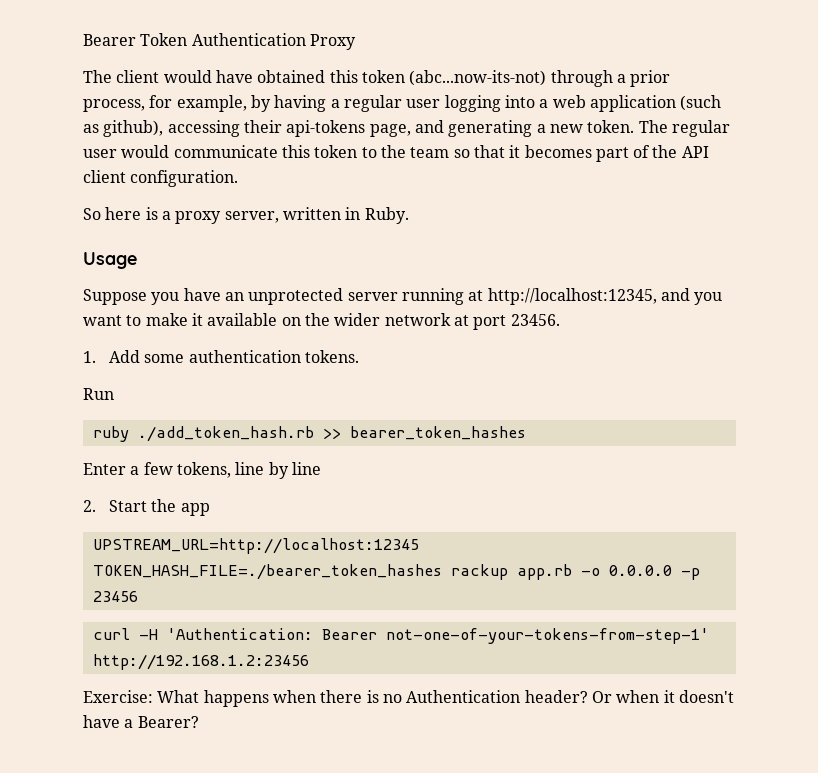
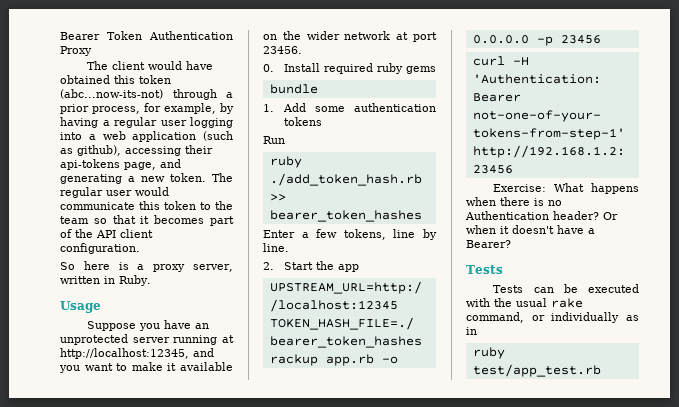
(560, 320) none -> [263,63,436,74] [269,84,318,94] // 0. Install required ruby gems // bundle
[304,350,359,363] tokens. -> [283,117,322,126] tokens
[291,462,321,475] line -> [263,243,289,252] line.
(199, 722) none -> [466,265,503,274] [493,284,639,293] [466,298,583,308] [466,312,639,323] [466,327,477,335] [472,347,505,359] [472,364,601,377] // Tests // Tests can be executed with the usual rake command, or individually as in // ruby test/app_test.rb

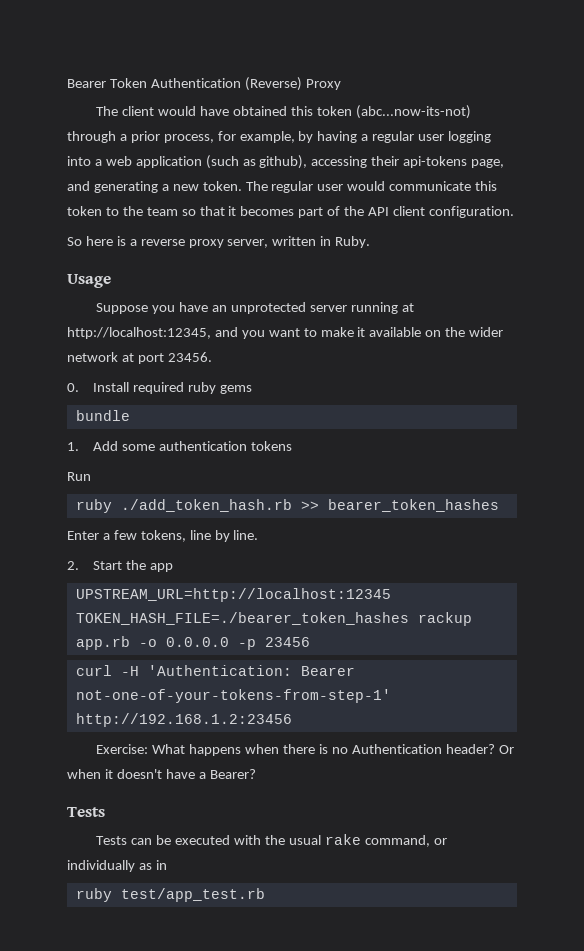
(233, 35) none -> [244,77,302,91] (Reverse)
(145, 267) none -> [140,239,185,246] reverse

